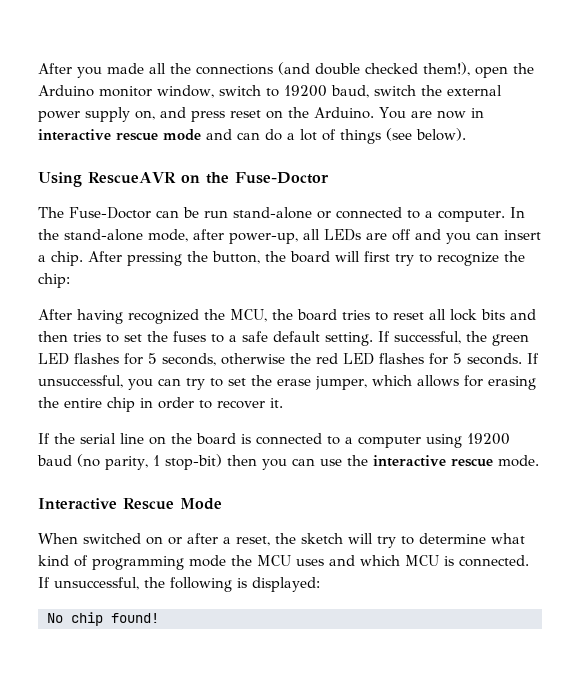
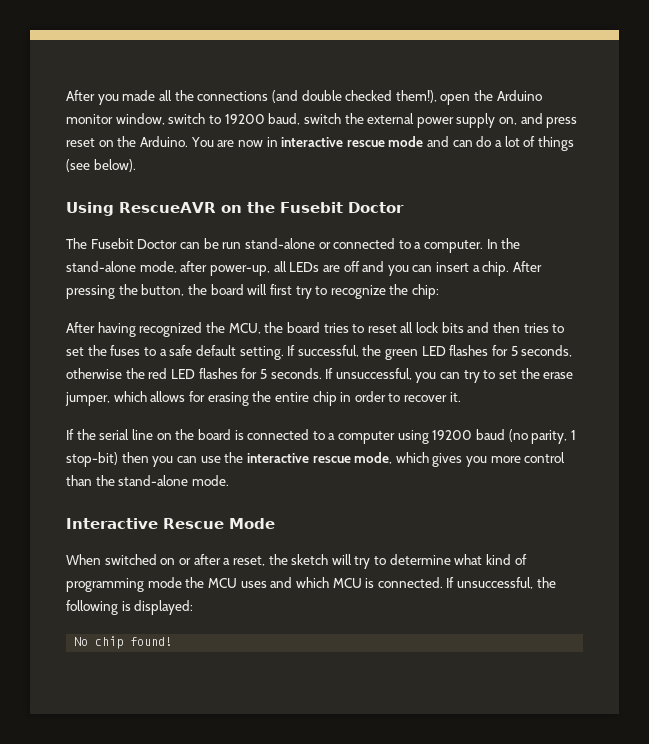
[234,172,329,184] Fuse-Doctor -> [279,202,404,213] Fusebit Doctor
[69,207,151,219] Fuse-Doctor -> [90,238,178,249] Fusebit Doctor
(493, 462) none -> [354,452,566,467] [66,475,189,486] mode, which gives you more control than the stand-alone

